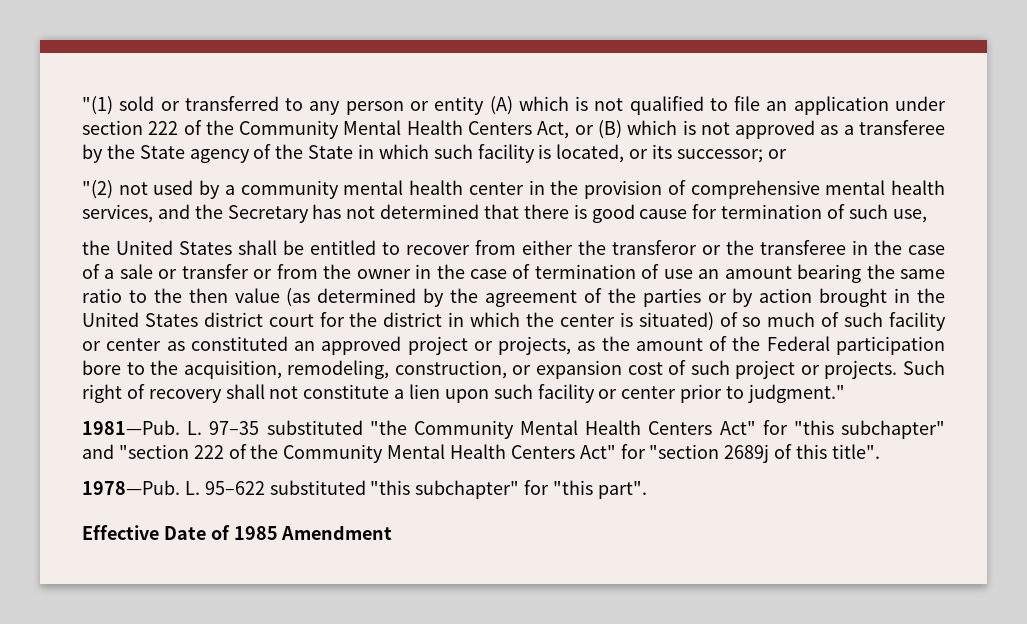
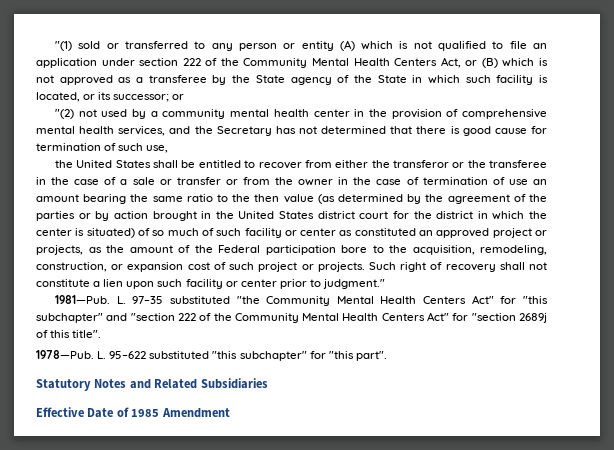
(647, 490) none -> [36,378,268,391] // Statutory Notes and Related Subsidiaries

